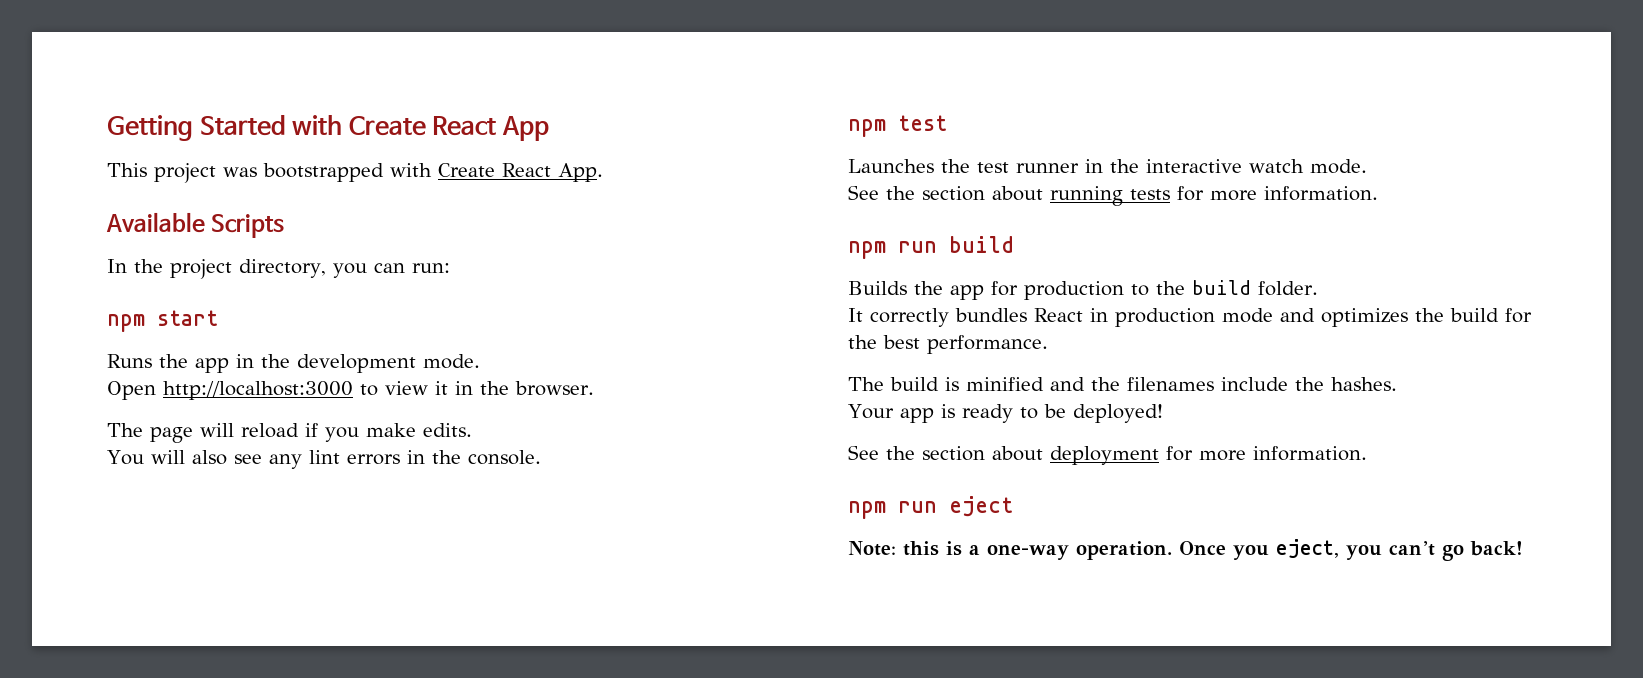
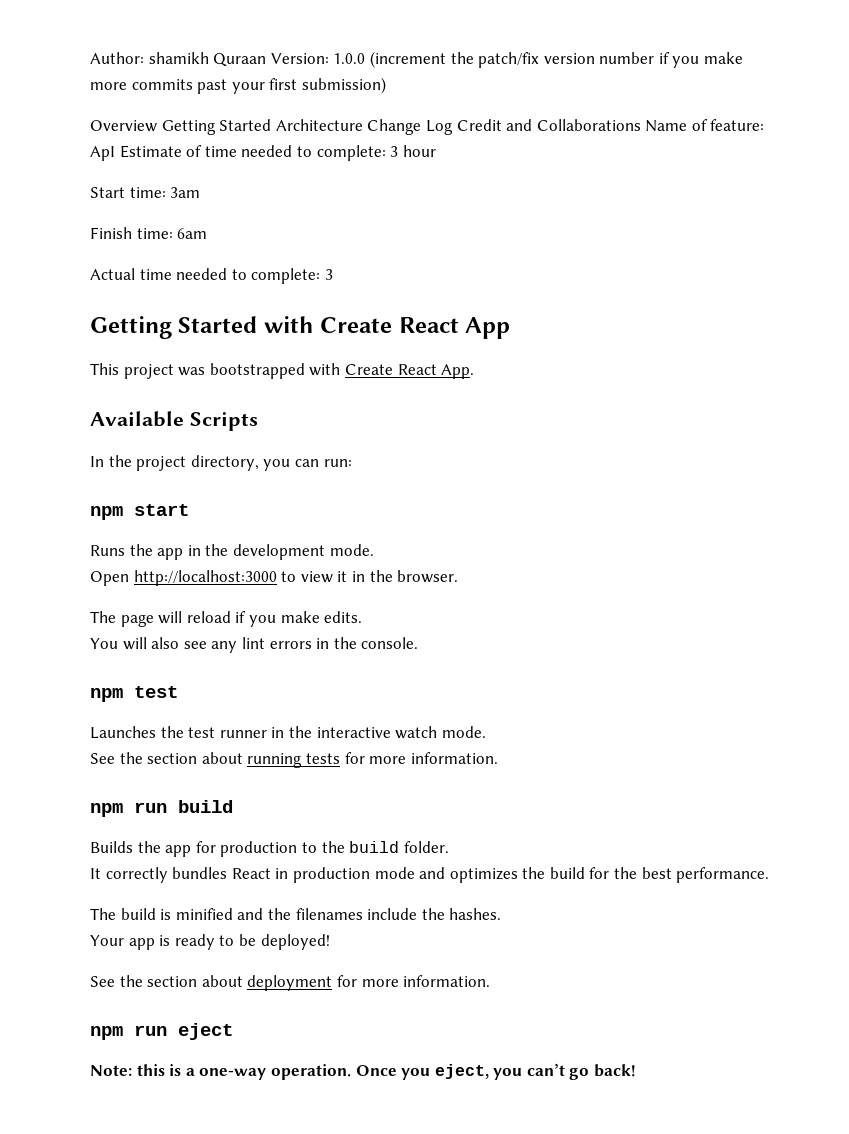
(107, 128) none -> [90,51,744,68] [90,77,386,94] [90,119,765,135] [90,145,436,161] [90,187,201,198] [90,227,208,239] [90,268,333,284] Author: shamikh Quraan Version: 1.0.0 (increment the patch/fix version number if you make more commits past your first submission) // Overview Getting Started Architecture Change Log Credit and Collaborations Name of feature: ApI Estimate of time needed to complete: 3 hour // Start time: 3am // Finish time: 6am // Actual time needed to complete: 3 //

